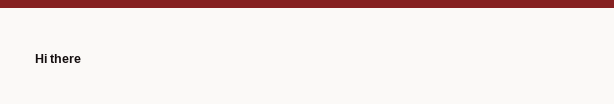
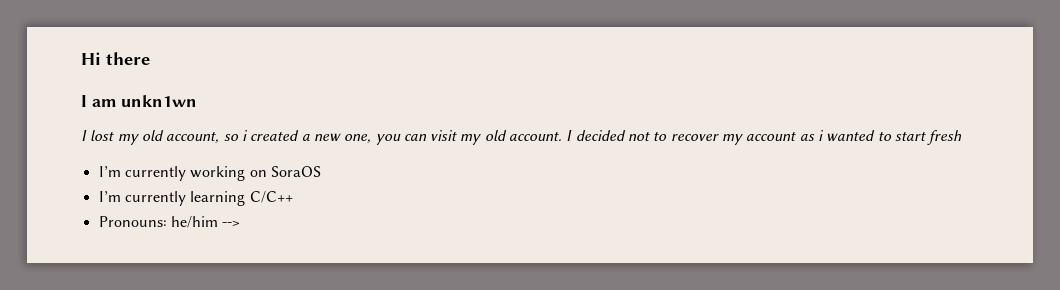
(82, 58) none -> [81,95,198,107] [81,130,963,145] [98,166,321,181] [98,191,293,206] [98,216,241,228] // I am unkn1wn // I lost my old account, so i created a new one, you can visit my old account. I decided not to recover my account as i wanted to start fresh // I’m currently working on SoraOS // I’m currently learning C/C++ // Pronouns: he/him -->

